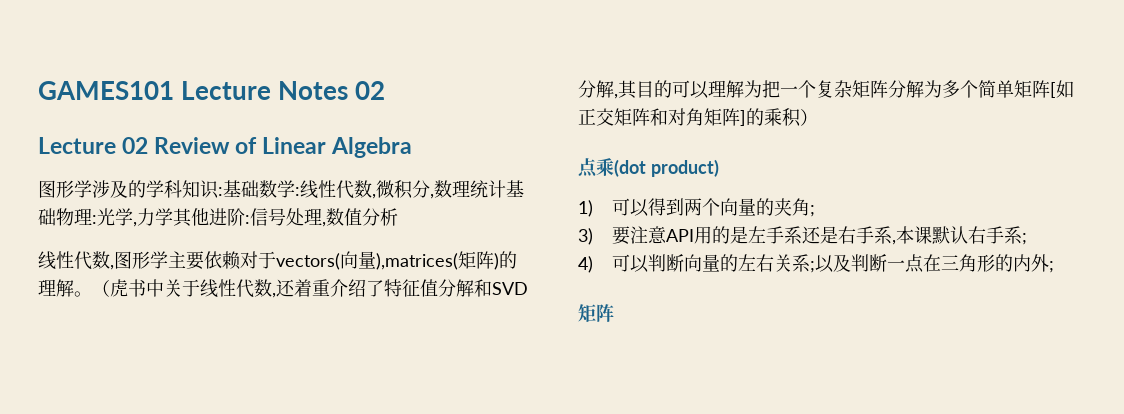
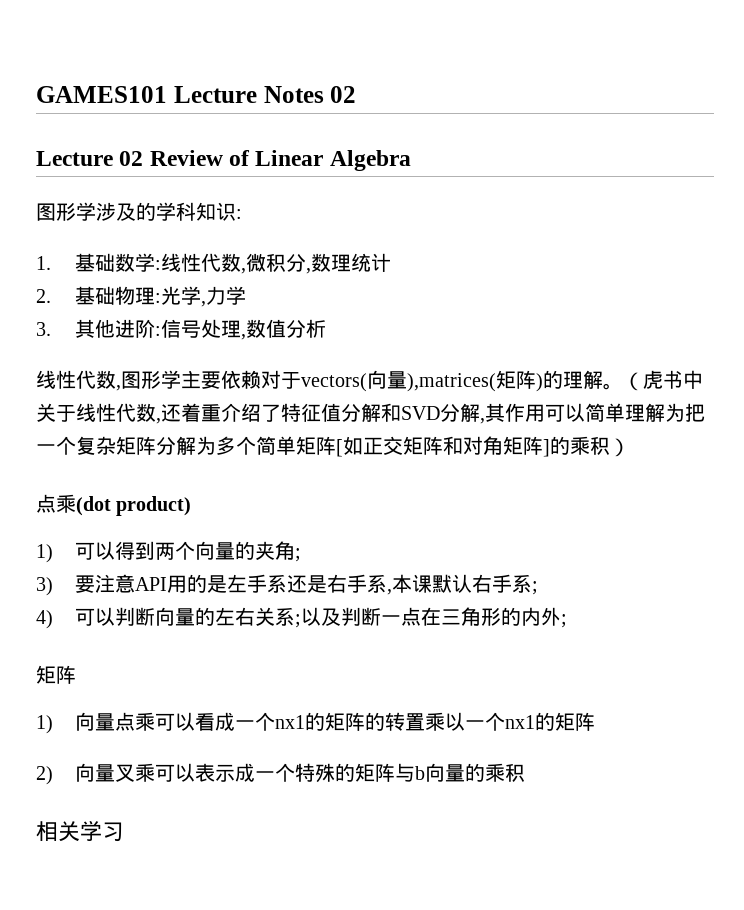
(223, 191) none -> [36,256,51,270] // 1.
(506, 189) none -> [36,289,51,303] // 2.
(173, 217) none -> [36,322,51,336] // 3.
[636,80,709,99] 目的可以 -> [505,403,625,422] 作用可以简单
(614, 313) none -> [36,712,595,734] [36,763,525,785] [36,821,124,842] // 1)向量点乘可以看成一个nx1的矩阵的转置乘以一个nx1的矩阵 // 2)向量叉乘可以表示成一个特殊的矩阵与b向量的乘积 // 相关学习

